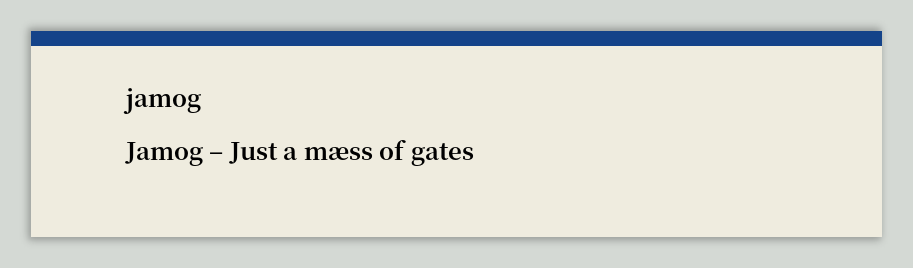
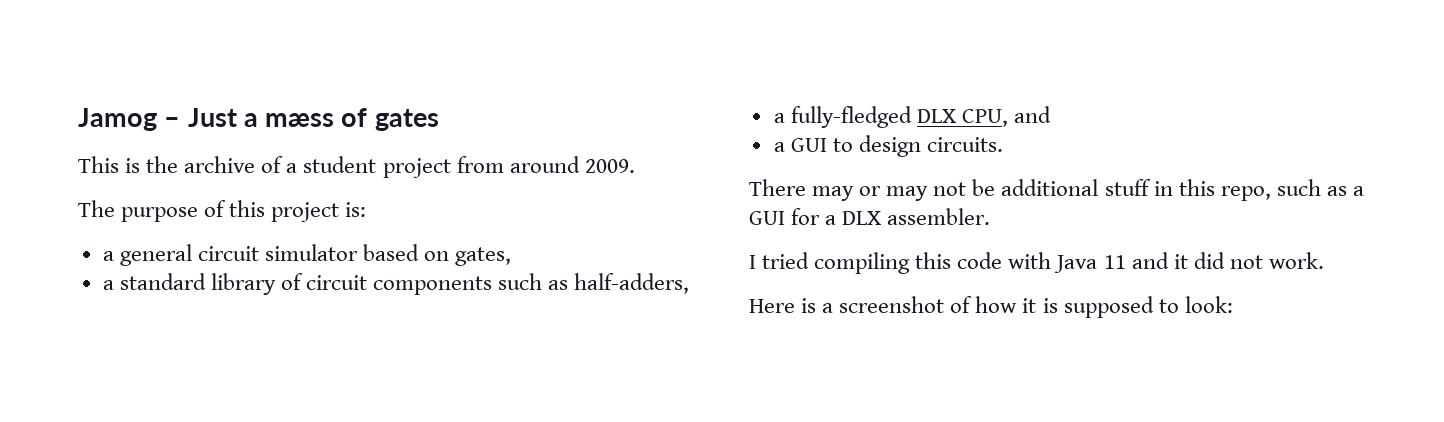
[123,88,201,114] jamog // -> (78, 119) none
(474, 154) none -> [78,156,635,178] [78,200,367,222] [102,244,512,266] [102,273,690,295] [773,106,1052,128] [773,135,1004,157] [749,179,1364,201] [749,208,991,225] [749,252,1324,274] [749,296,1233,318] // This is the archive of a student project from around 2009. // The purpose of this project is: // a general circuit simulator based on gates, // a standard library of circuit components such as half-adders, // a fully-fledged DLX CPU, and // a GUI to design circuits. // There may or may not be additional stuff in this repo, such as a GUI for a DLX assembler. // I tried compiling this code with Java 11 and it did not work. // Here is a screenshot of how it is supposed to look:

